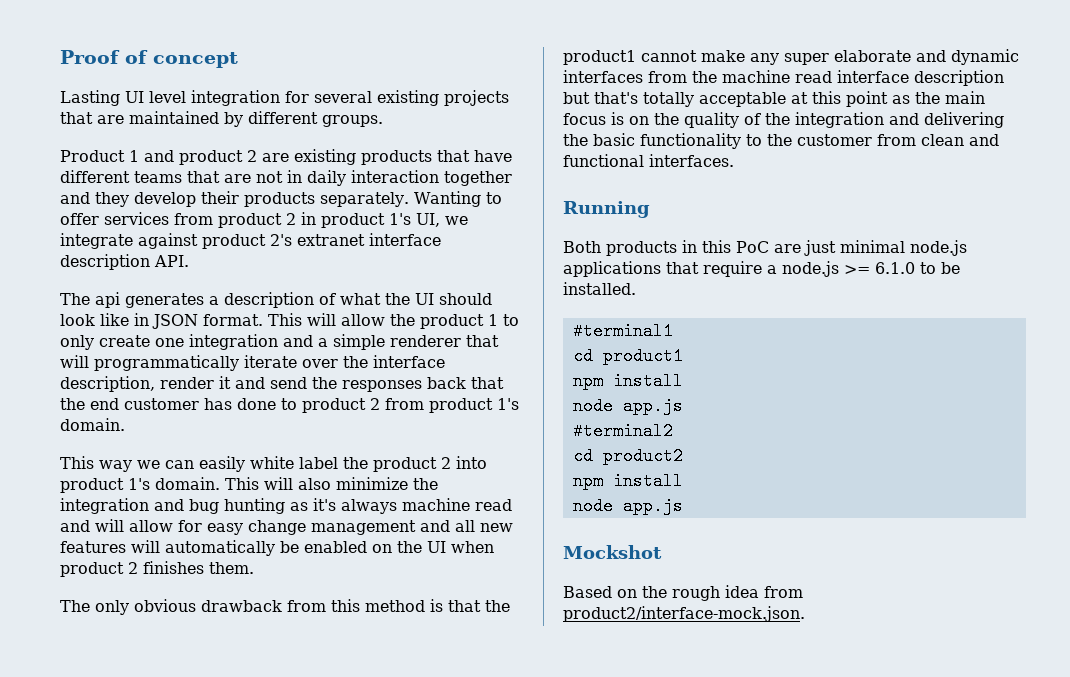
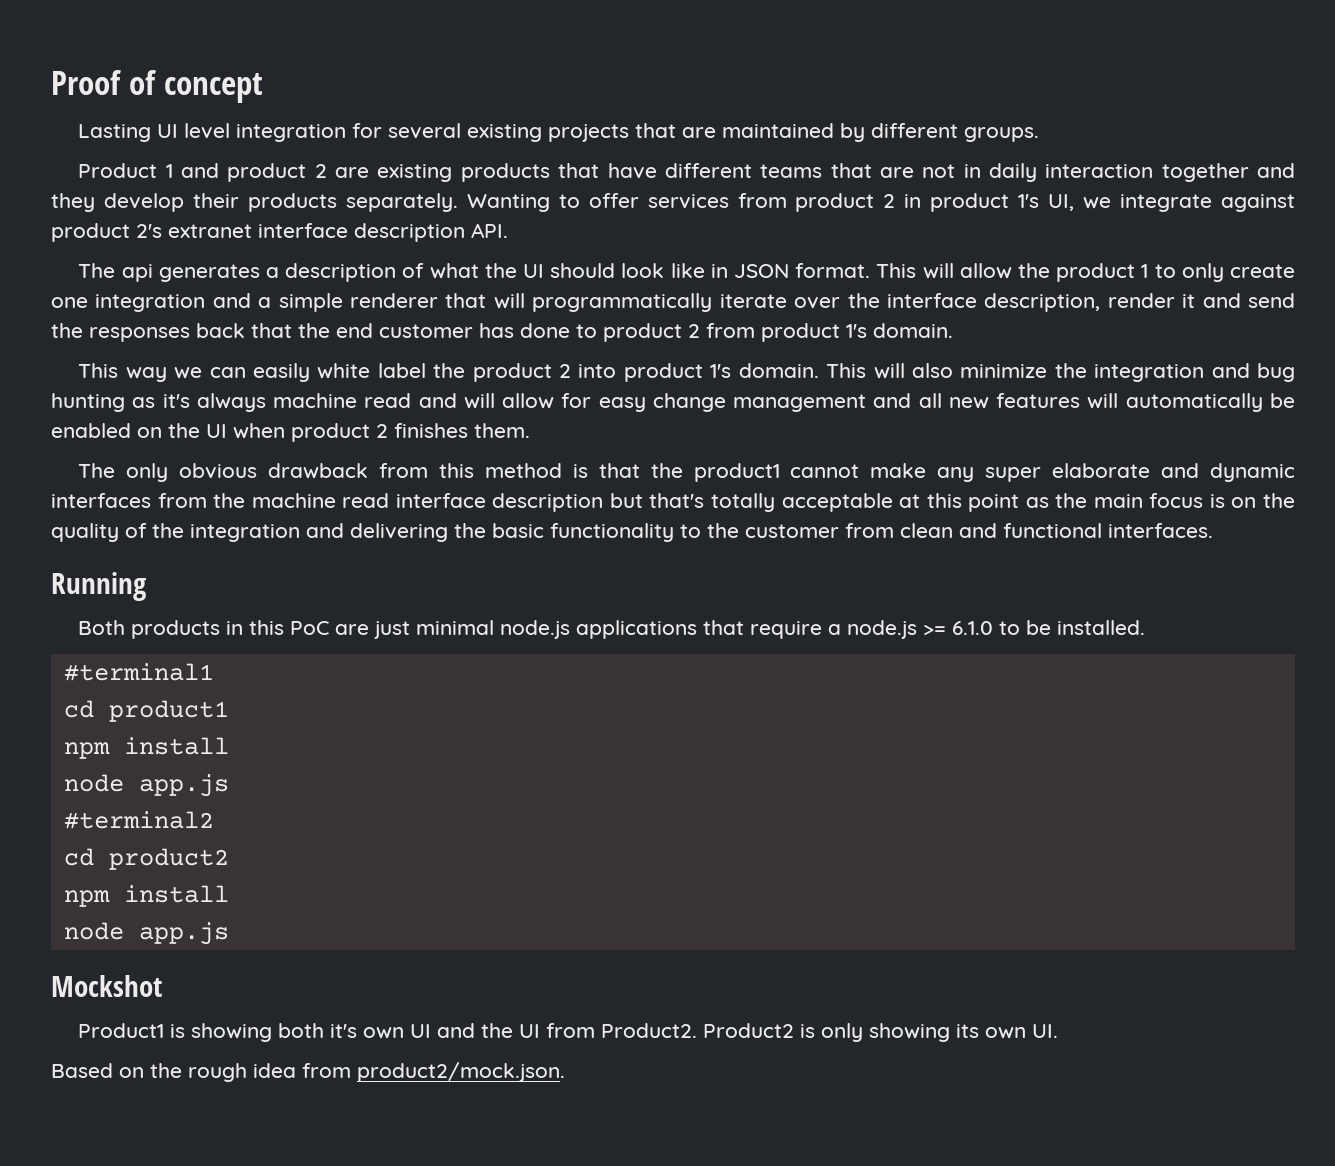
(662, 552) none -> [78,1023,1059,1042] // Product1 is showing both it's own UI and the UI from Product2. Product2 is only showing its own UI.
[563,606,805,622] product2/interface-mock.json. -> [357,1062,565,1082] product2/mock.json.

